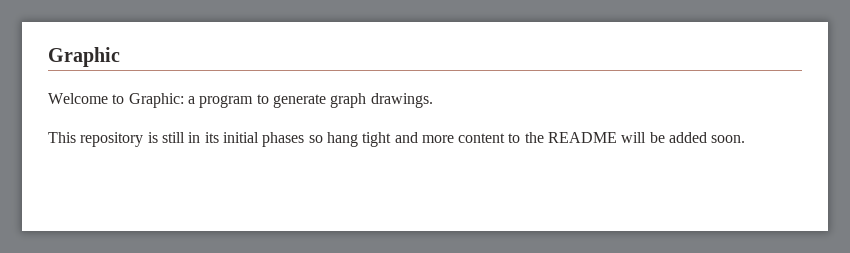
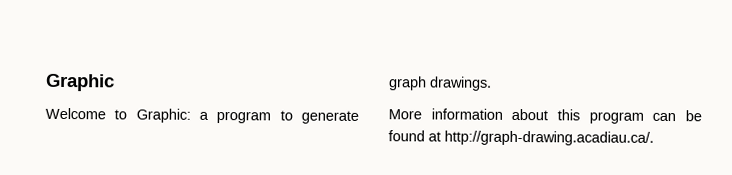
[48,132,746,147] This repository is still in its initial phases so hang tight and more content to the README will be added soon. -> [388,108,702,124] [388,130,654,146] More information about this program can be found at http://graph-drawing.acadiau.ca/.

